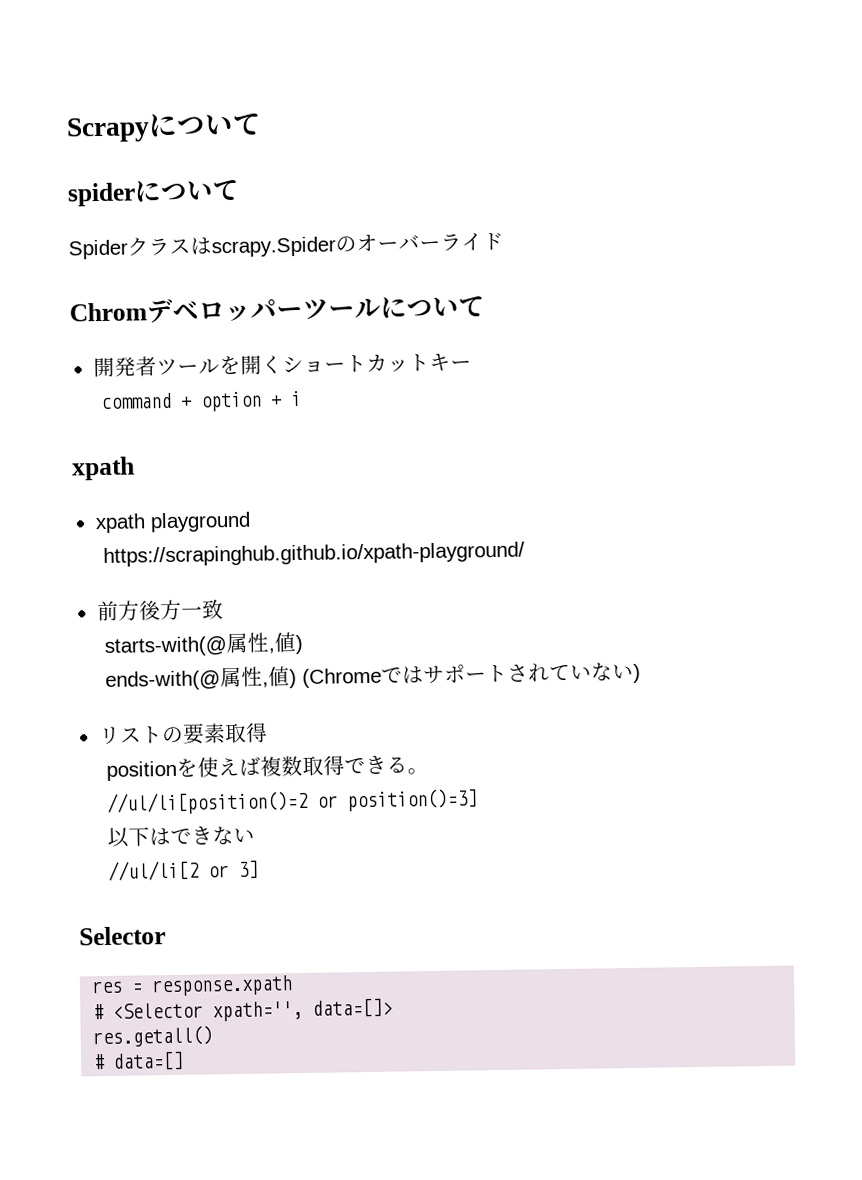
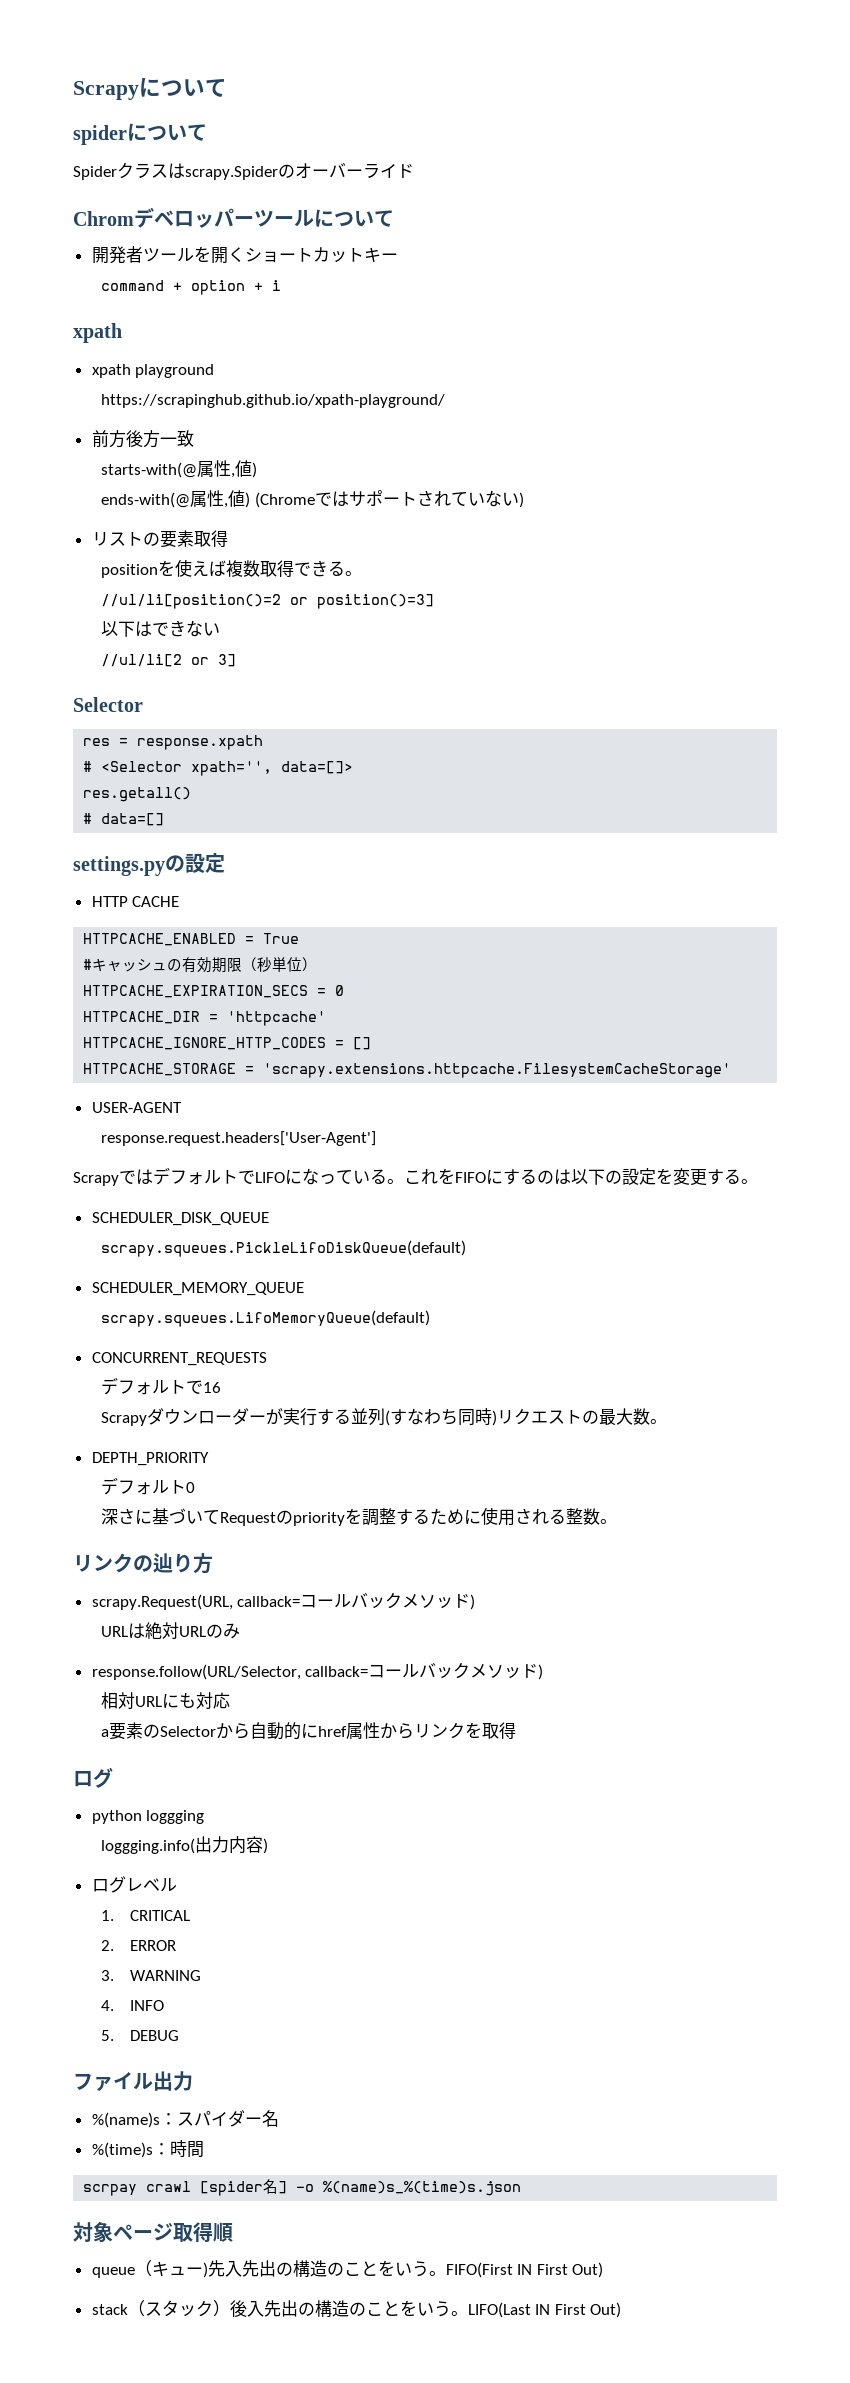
(185, 1060) none -> [73,853,225,876] [91,896,180,907] [83,933,300,946] [83,957,318,973] [83,985,345,998] [83,1011,327,1026] [83,1037,372,1050] [83,1063,732,1078] [91,1102,182,1113] [101,1131,377,1146] [73,1167,758,1186] [91,1212,269,1226] [101,1240,467,1257] [91,1282,304,1296] [101,1310,431,1327] [91,1352,267,1366] [101,1377,222,1395] [101,1408,668,1426] [91,1452,209,1466] [101,1477,196,1495] [101,1507,618,1526] [73,1553,213,1574] [91,1592,476,1610] [101,1622,241,1639] [91,1662,544,1680] [101,1692,231,1709] [101,1722,517,1740] [73,1767,113,1788] [91,1810,205,1824] [101,1836,269,1854] [91,1876,177,1893] [101,1910,190,1921] [101,1940,176,1951] [101,1970,201,1981] [101,2000,164,2011] [101,2030,179,2041] [73,2071,193,2092] [91,2110,279,2128] [91,2140,204,2158] [83,2179,522,2196] [73,2221,233,2242] [91,2260,604,2278] [91,2300,622,2318] // settings.pyの設定 // HTTP CACHE // HTTPCACHE_ENABLED = True // #キャッシュの有効期限（秒単位） // HTTPCACHE_EXPIRATION_SECS = 0 // HTTPCACHE_DIR = 'httpcache' // HTTPCACHE_IGNORE_HTTP_CODES = [] // HTTPCACHE_STORAGE = 'scrapy.extensions.httpcache.FilesystemCacheStorage' // USER-AGENT // response.request.headers['User-Agent'] // ScrapyではデフォルトでLIFOになっている。これをFIFOにするのは以下の設定を変更する。 // SCHEDULER_DISK_QUEUE // scrapy.squeues.PickleLifoDiskQueue(default) // SCHEDULER_MEMORY_QUEUE // scrapy.squeues.LifoMemoryQueue(default) // CONCURRENT_REQUESTS // デフォルトで16 // Scrapyダウンローダーが実行する並列(すなわち同時)リクエストの最大数。 // DEPTH_PRIORITY // デフォルト0 // 深さに基づいてRequestのpriorityを調整するために使用される整数。 // リンクの辿り方 // scrapy.Request(URL, callback=コールバックメソッド) // URLは絶対URLのみ // response.follow(URL/Selector, callback=コールバックメソッド) // 相対URLにも対応 // a要素のSelectorから自動的にhref属性からリンクを取得 // ログ // python loggging // loggging.info(出力内容) // ログレベル // 1. CRITICAL // 2. ERROR // 3. WARNING // 4. INFO // 5. DEBUG // ファイル出力 // %(name)s：スパイダー名 // %(time)s：時間 // scrpay crawl [spider名] -o %(name)s_%(time)s.json // 対象ページ取得順 // queue（キュー)先入先出の構造のことをいう。FIFO(First IN First Out) // stack（スタック）後入先出の構造のことをいう。LIFO(Last IN First Out)

